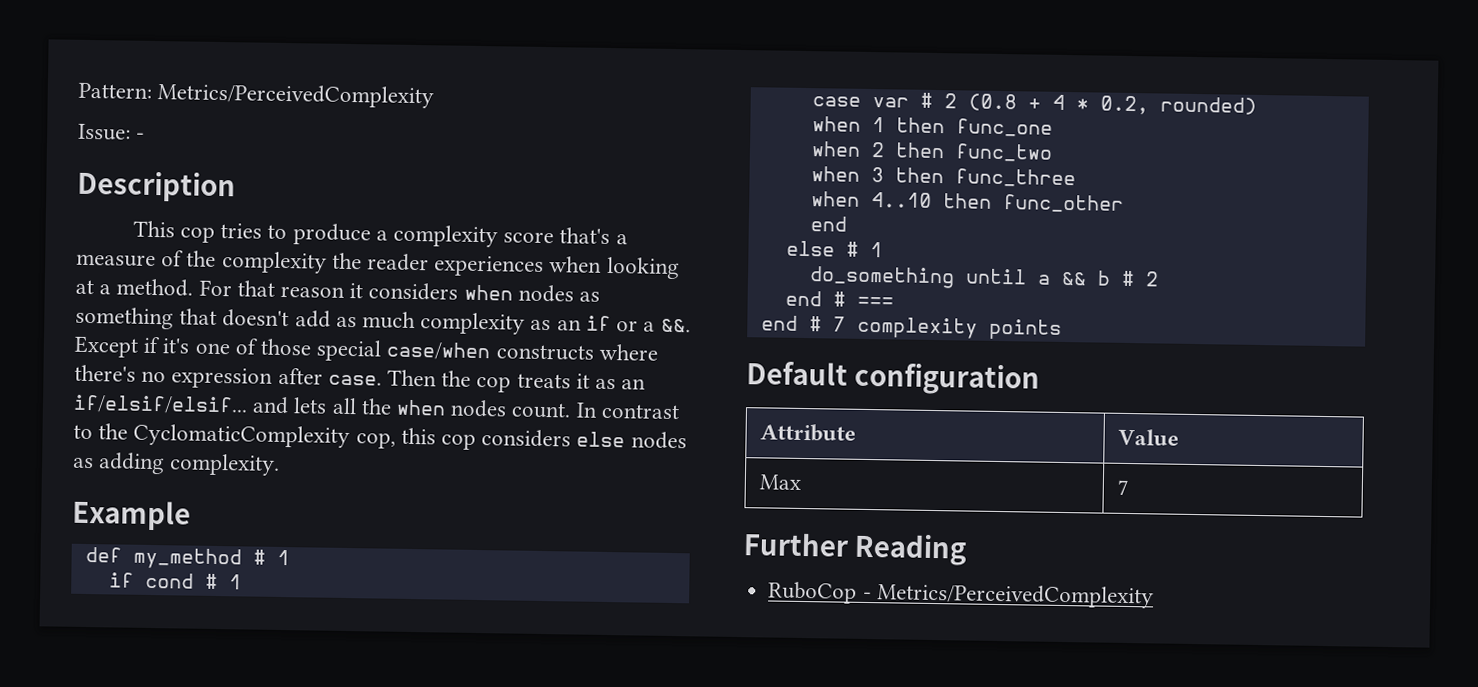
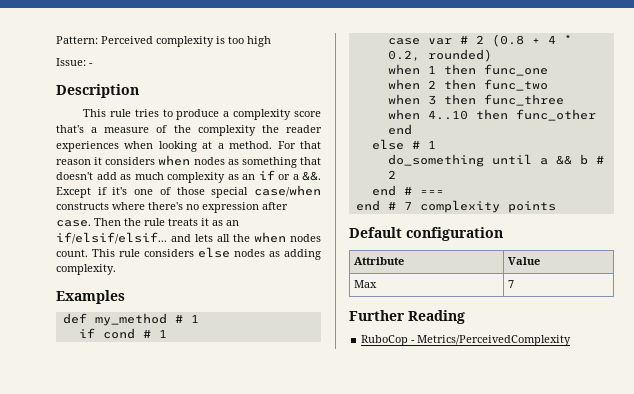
[157,83,435,109] Metrics/PerceivedComplexity -> [101,36,271,47] Perceived complexity is too high
[179,226,215,243] cop -> [109,109,131,117] rule
[476,375,512,393] cop -> [144,218,165,226] rule
[575,402,680,420] [73,423,477,450] In contrast to the CyclomaticComplexity cop, this cop -> [92,249,140,257] This rule
[72,499,191,531] Example -> [56,290,125,304] Examples

